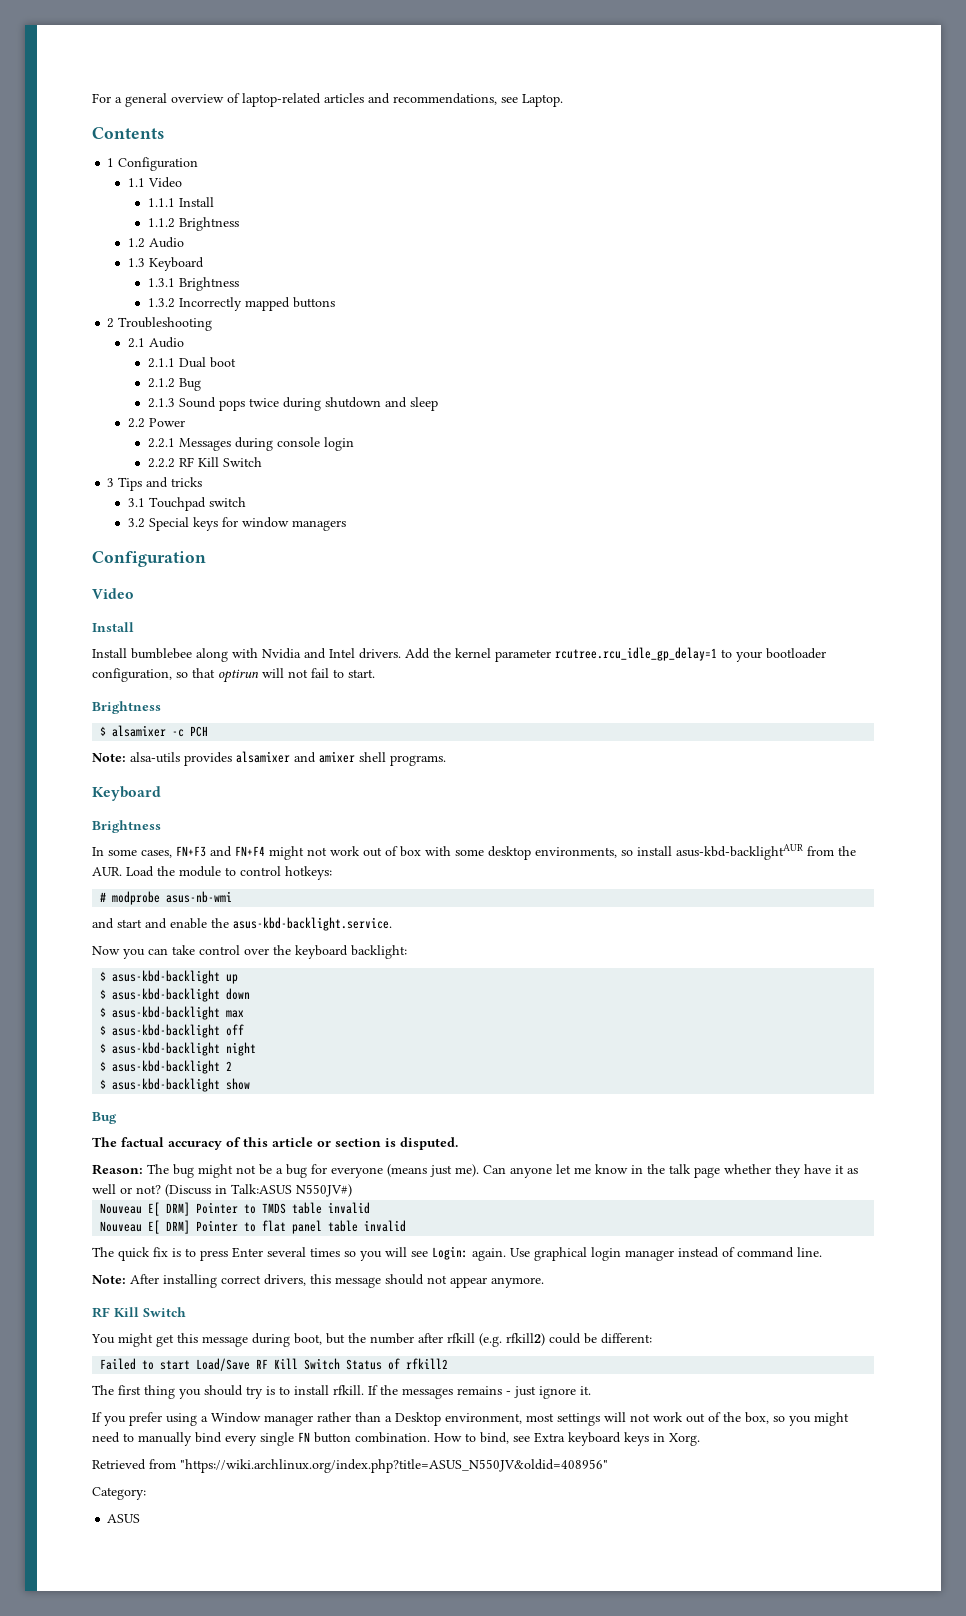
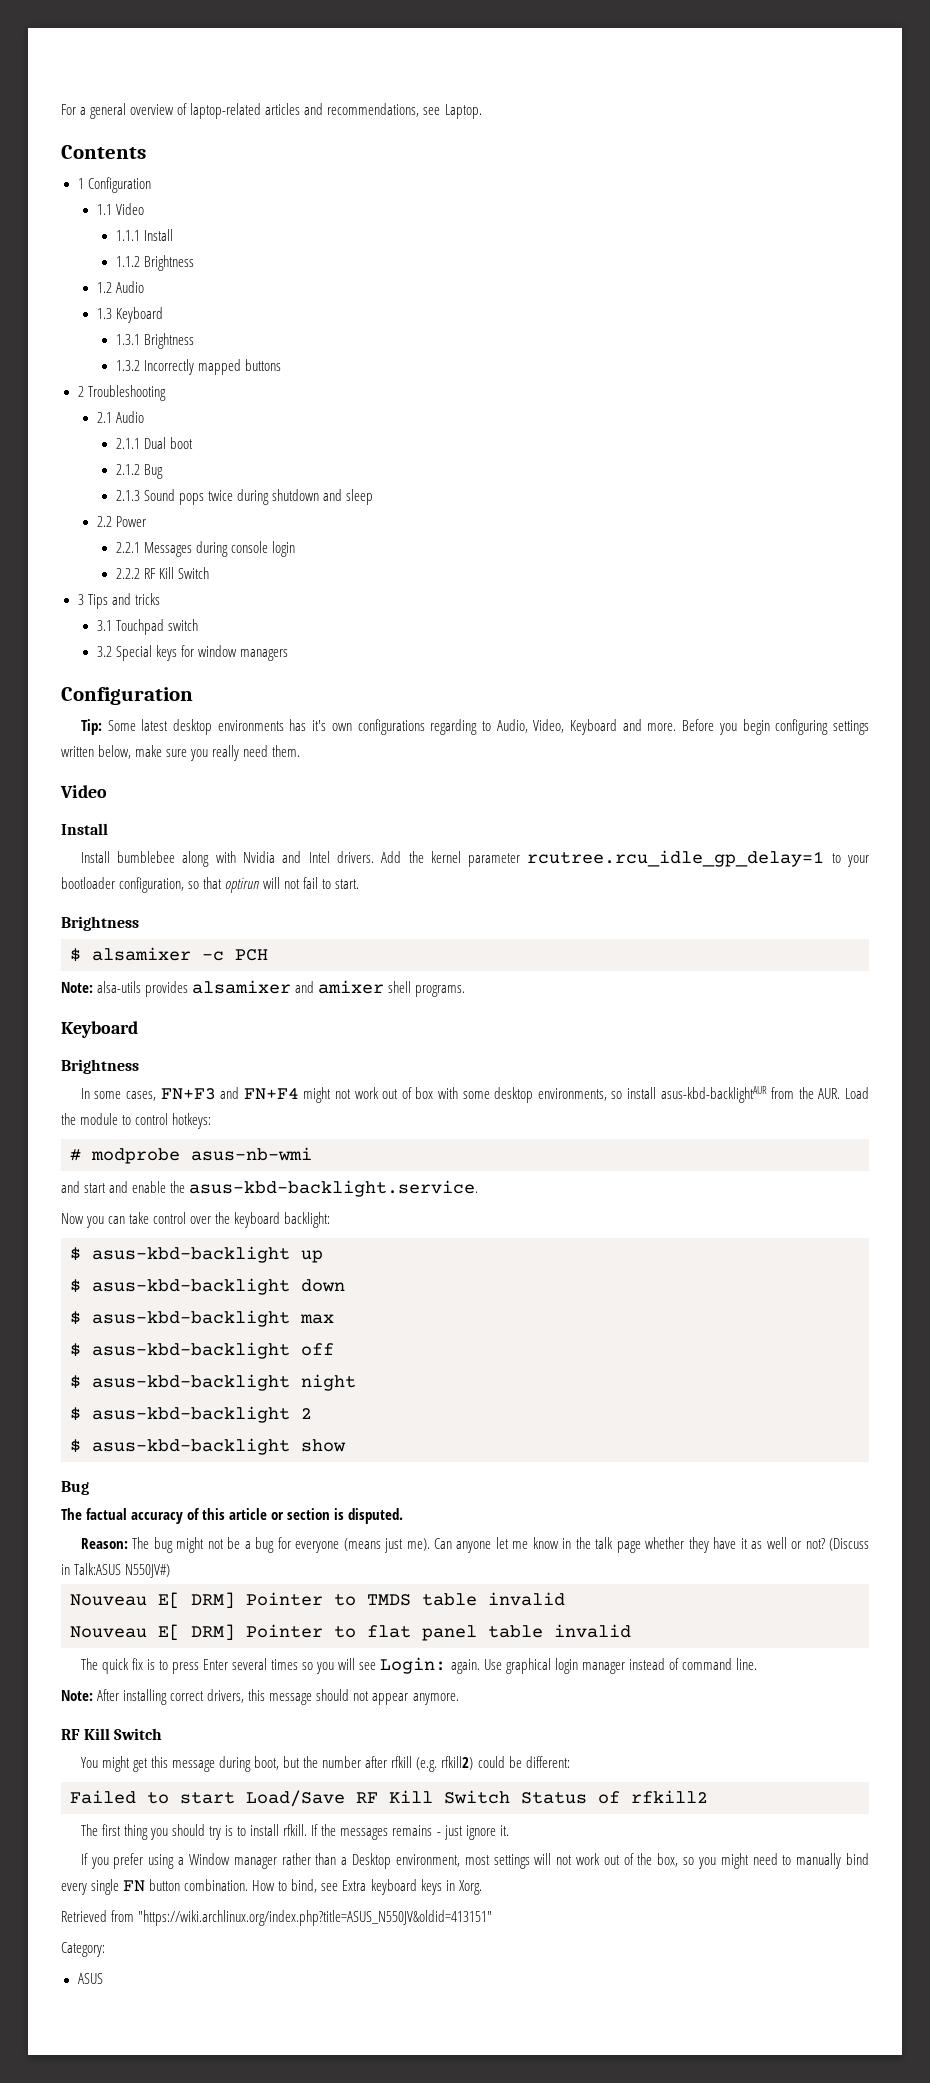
(206, 559) none -> [80,719,869,735] [61,745,301,761] // Tip: Some latest desktop environments has it's own configurations regarding to Audio, Video, Keyboard and more. Before you begin configuring settings written below, make sure you really need them.
[180,1459,608,1473] "https://wiki.archlinux.org/index.php?title=ASUS_N550JV&oldid=408956" -> [138,1910,493,1926] "https://wiki.archlinux.org/index.php?title=ASUS_N550JV&oldid=413151"

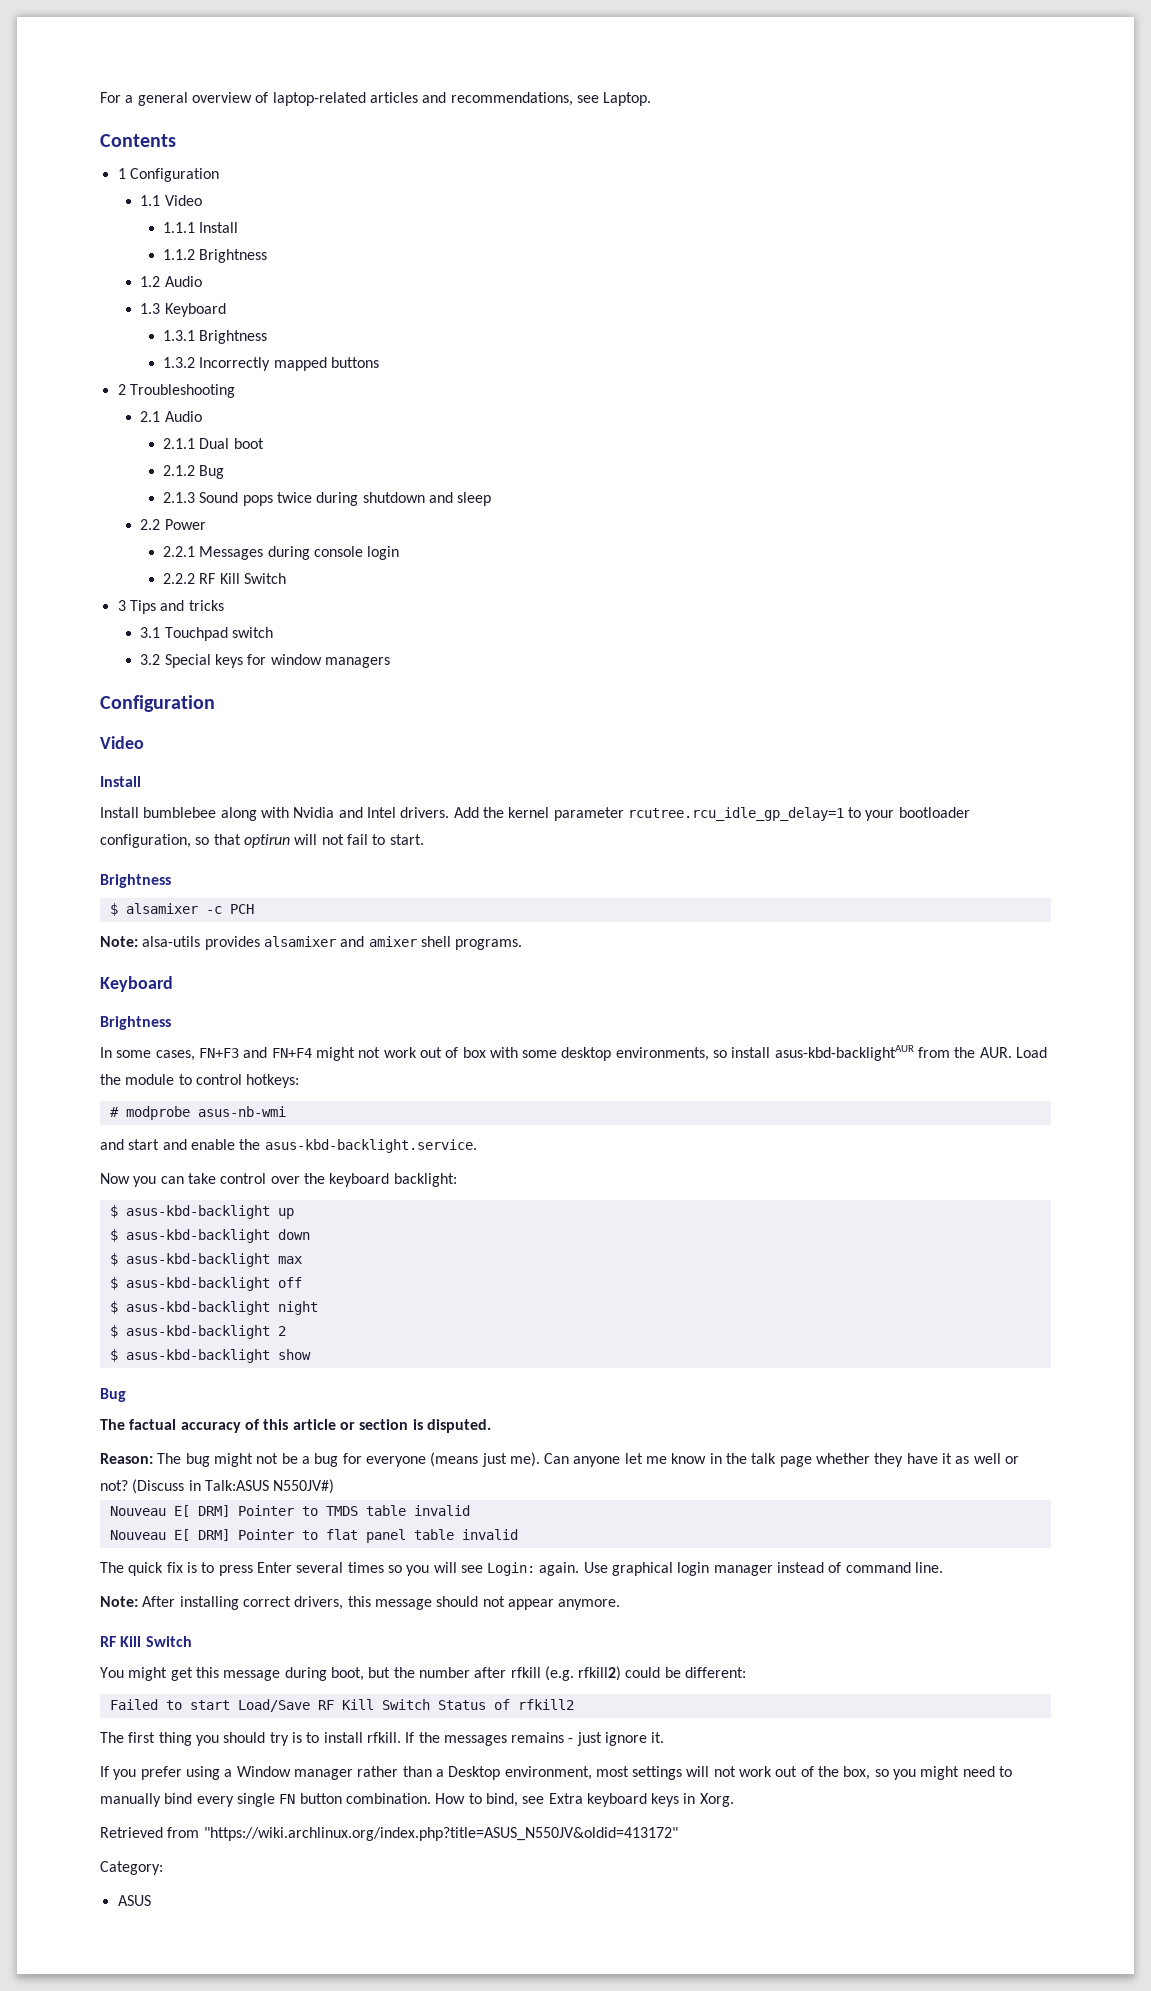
[80,719,869,735] [61,745,301,761] // Tip: Some latest desktop environments has it's own configurations regarding to Audio, Video, Keyboard and more. Before you begin configuring settings written below, make sure you really need them. -> (215, 703) none
[138,1910,493,1926] "https://wiki.archlinux.org/index.php?title=ASUS_N550JV&oldid=413151" -> [203,1827,678,1841] "https://wiki.archlinux.org/index.php?title=ASUS_N550JV&oldid=413172"

